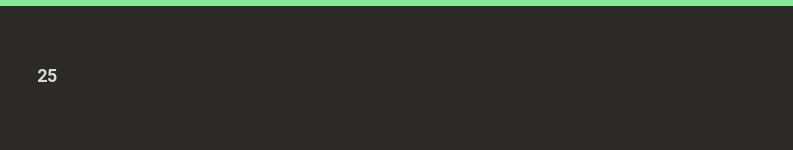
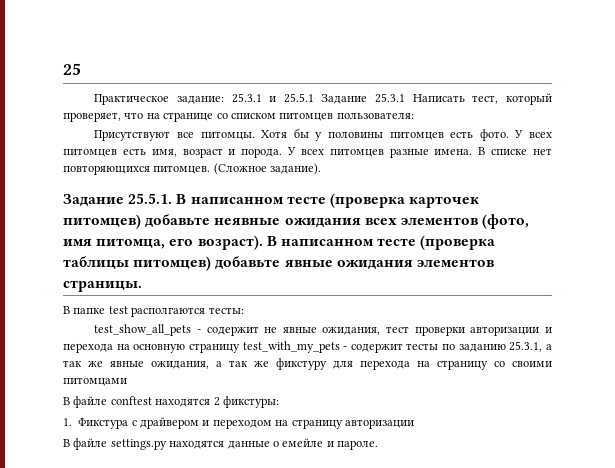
(57, 75) none -> [94,93,552,105] [63,112,414,122] [94,128,552,141] [63,147,553,158] [63,163,322,175] [63,193,480,208] [63,214,530,229] [63,235,496,250] [63,256,494,271] [63,280,142,292] [63,306,244,317] [94,324,552,336] [63,341,552,353] [63,358,552,370] [63,377,127,386] [63,396,279,408] [63,417,414,429] [63,438,378,450] // Практическое задание: 25.3.1 и 25.5.1 Задание 25.3.1 Написать тест, который проверяет, что на странице со списком питомцев пользователя: // Присутствуют все питомцы. Хотя бы у половины питомцев есть фото. У всех питомцев есть имя, возраст и порода. У всех питомцев разные имена. В списке нет повторяющихся питомцев. (Сложное задание). // Задание 25.5.1. В написанном тесте (проверка карточек питомцев) добавьте неявные ожидания всех элементов (фото, имя питомца, его возраст). В написанном тесте (проверка таблицы питомцев) добавьте явные ожидания элементов страницы. // В папке test располгаются тесты: // test_show_all_pets - содержит не явные ожидания, тест проверки авторизации и перехода на основную страницу test_with_my_pets - содержит тесты по заданию 25.3.1, а так же явные ожидания, а так же фикстуру для перехода на страницу со своими питомцами // В файле conftest находятся 2 фикстуры: // 1. Фикстура с драйвером и переходом на страницу авторизации // В файле settings.py находятся данные о емейле и пароле.

